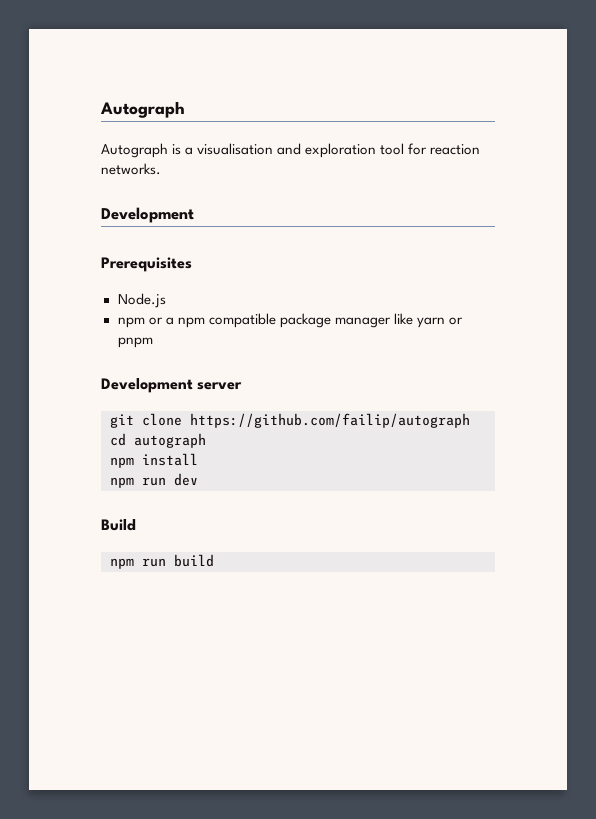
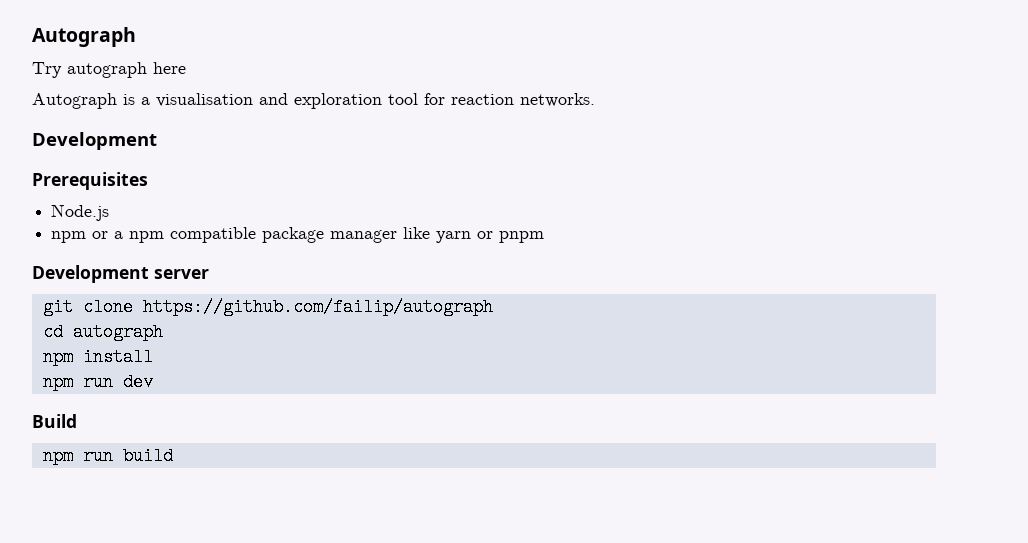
[100,101,185,118] Autograph -> [32,27,136,47] [32,62,186,78] Autograph // Try autograph here

